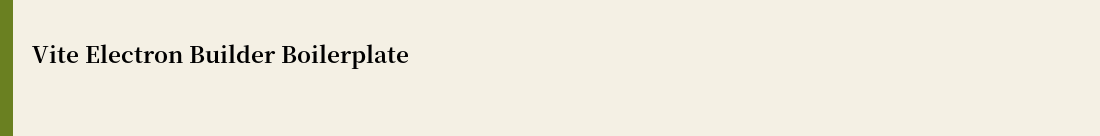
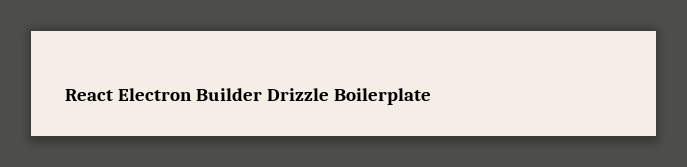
[32,45,79,63] Vite -> [65,89,113,101] React
(277, 53) none -> [266,88,329,101] Drizzle

